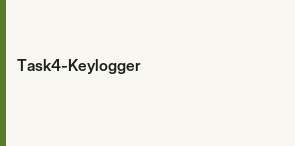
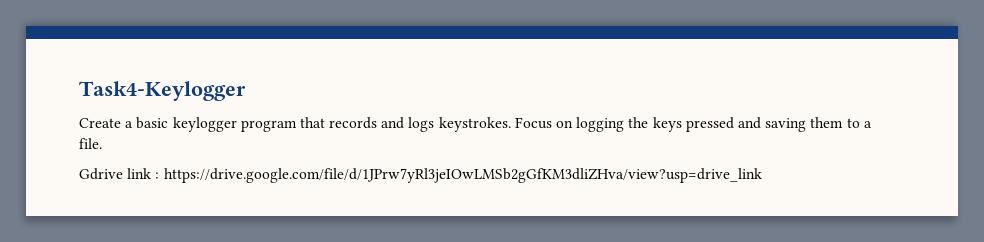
(141, 66) none -> [79,117,872,132] [79,138,102,149] [79,168,762,183] // Create a basic keylogger program that records and logs keystrokes. Focus on logging the keys pressed and saving them to a file. // Gdrive link : https://drive.google.com/file/d/1JPrw7yRl3jeIOwLMSb2gGfKM3dliZHva/view?usp=drive_link

